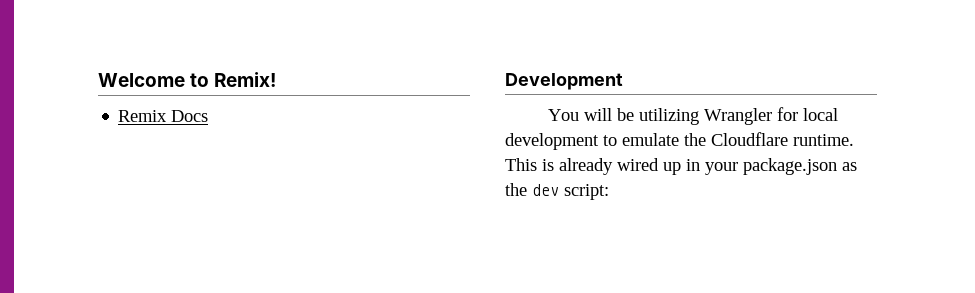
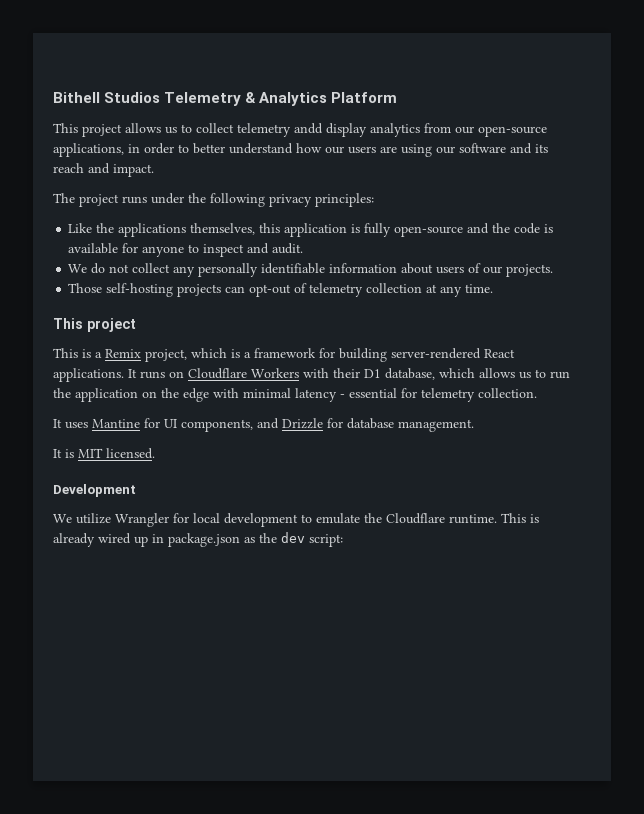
[98,72,277,87] [118,110,209,122] [505,73,623,90] [548,108,700,125] Welcome to Remix! // Remix Docs // Development // You will be utilizing -> [53,92,398,106] [53,123,547,137] [53,143,548,157] [53,163,154,177] [53,193,374,207] [68,223,554,237] [68,243,304,257] [68,263,554,277] [68,283,494,297] [53,318,136,332] [53,348,515,362] [53,368,570,382] [53,388,537,402] [53,418,474,432] [53,448,155,459] [53,484,136,497] [53,513,111,524] Bithell Studios Telemetry & Analytics Platform // This project allows us to collect telemetry andd display analytics from our open-source applications, in order to better understand how our users are using our software and its reach and impact. // The project runs under the following privacy principles: // Like the applications themselves, this application is fully open-source and the code is available for anyone to inspect and audit. // We do not collect any personally identifiable information about users of our projects. // Those self-hosting projects can opt-out of telemetry collection at any time. // This project // This is a Remix project, which is a framework for building server-rendered React applications. It runs on Cloudflare Workers with their D1 database, which allows us to run the application on the edge with minimal latency - essential for telemetry collection. // It uses Mantine for UI components, and Drizzle for database management. // It is MIT licensed. // Development // We utilize
[705,162,738,175] your -> (164, 538) none

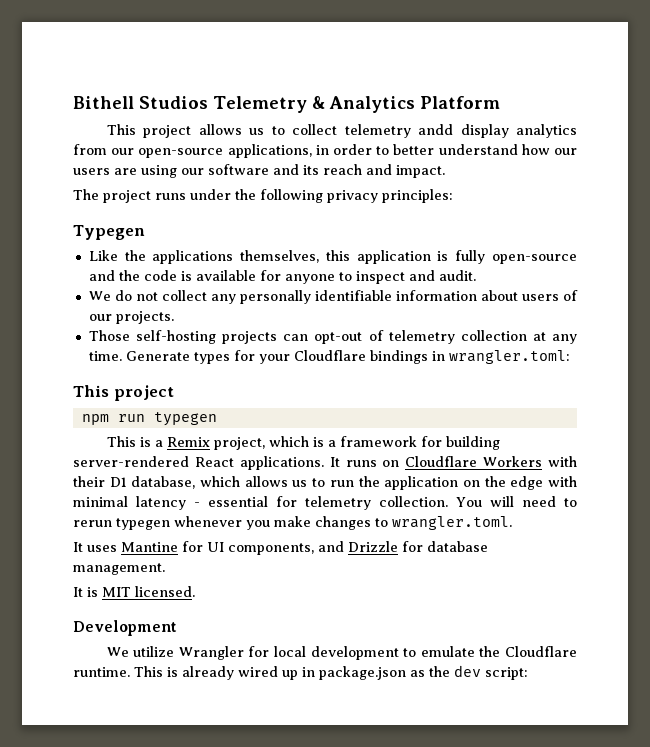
(374, 200) none -> [73,225,145,240] // Typegen
[53,318,136,332] // This project -> [125,350,570,364] [73,385,174,401] [81,412,217,426] Generate types for your Cloudflare bindings in wrangler.toml: // This project // npm run typegen
(537, 393) none -> [456,496,577,507] [73,516,512,530] You will need to rerun typegen whenever you make changes to wrangler.toml.

